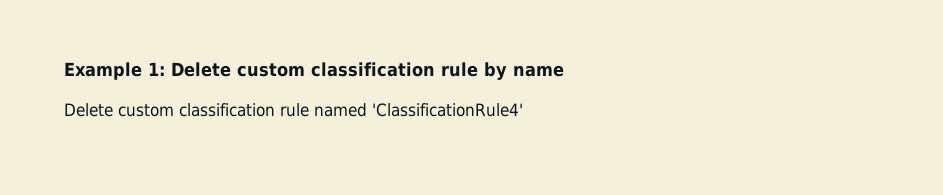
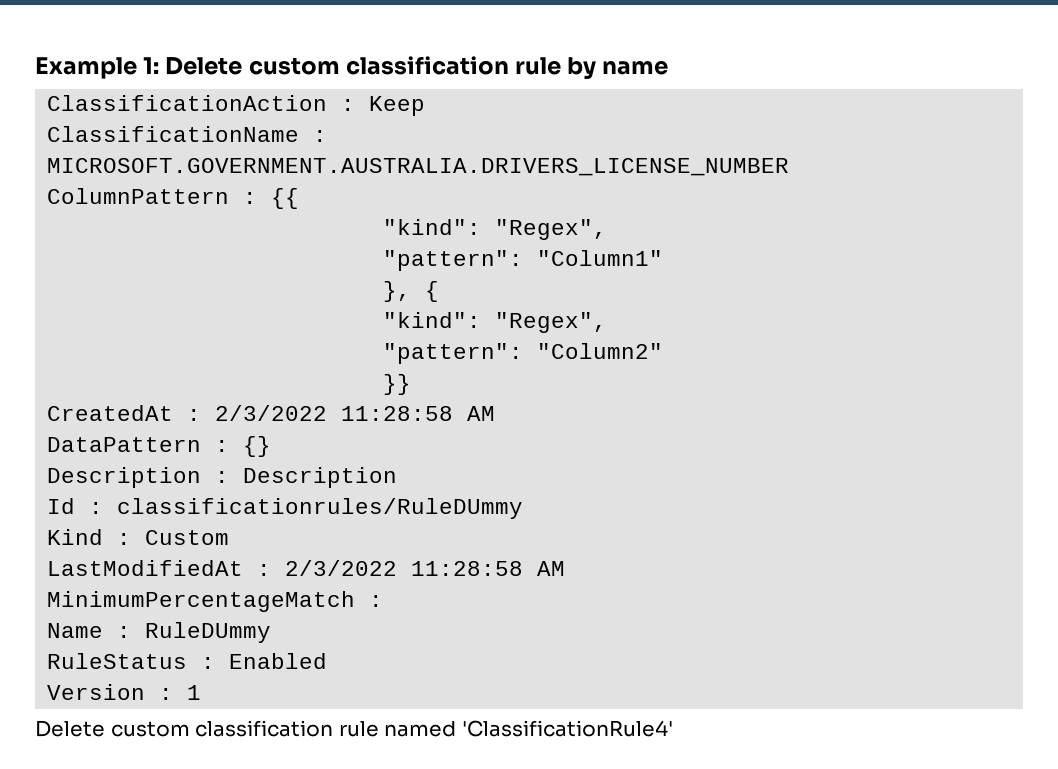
(564, 71) none -> [47,95,426,116] [47,126,328,142] [47,158,790,176] [47,188,300,209] [383,219,608,240] [383,250,664,271] [383,281,440,302] [383,312,608,333] [383,343,664,364] [383,374,412,395] [47,405,496,421] [47,436,272,457] [47,467,398,488] [47,498,524,519] [47,529,230,545] [47,560,566,576] [47,591,384,612] [47,622,272,643] [47,653,328,669] [47,684,202,700] // ClassificationAction : Keep // ClassificationName : MICROSOFT.GOVERNMENT.AUSTRALIA.DRIVERS_LICENSE_NUMBER // ColumnPattern : {{ // "kind": "Regex", // "pattern": "Column1" // }, { // "kind": "Regex", // "pattern": "Column2" // }} // CreatedAt : 2/3/2022 11:28:58 AM // DataPattern : {} // Description : Description // Id : classificationrules/RuleDUmmy // Kind : Custom // LastModifiedAt : 2/3/2022 11:28:58 AM // MinimumPercentageMatch : // Name : RuleDUmmy // RuleStatus : Enabled // Version : 1

